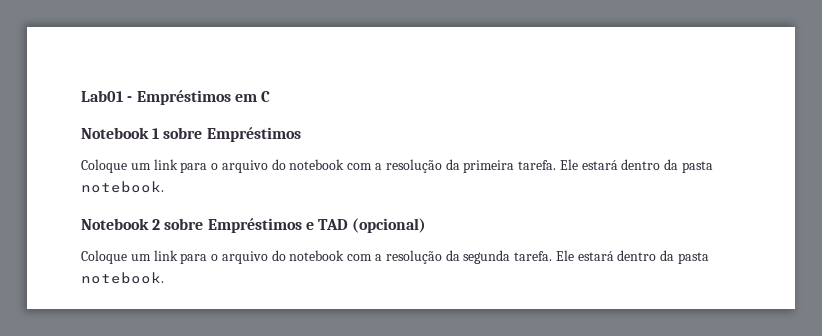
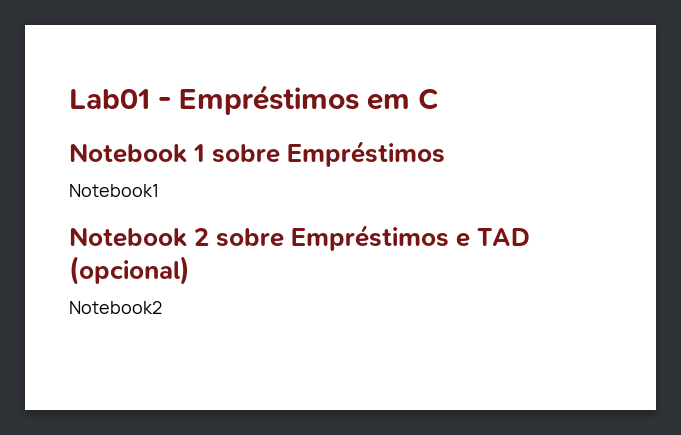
[81,159,714,173] [81,181,164,193] Coloque um link para o arquivo do notebook com a resolução da primeira tarefa. Ele estará dentro da pasta notebook. -> [69,184,159,197] Notebook1
[81,250,710,264] [81,272,164,284] Coloque um link para o arquivo do notebook com a resolução da segunda tarefa. Ele estará dentro da pasta notebook. -> [69,301,162,314] Notebook2

